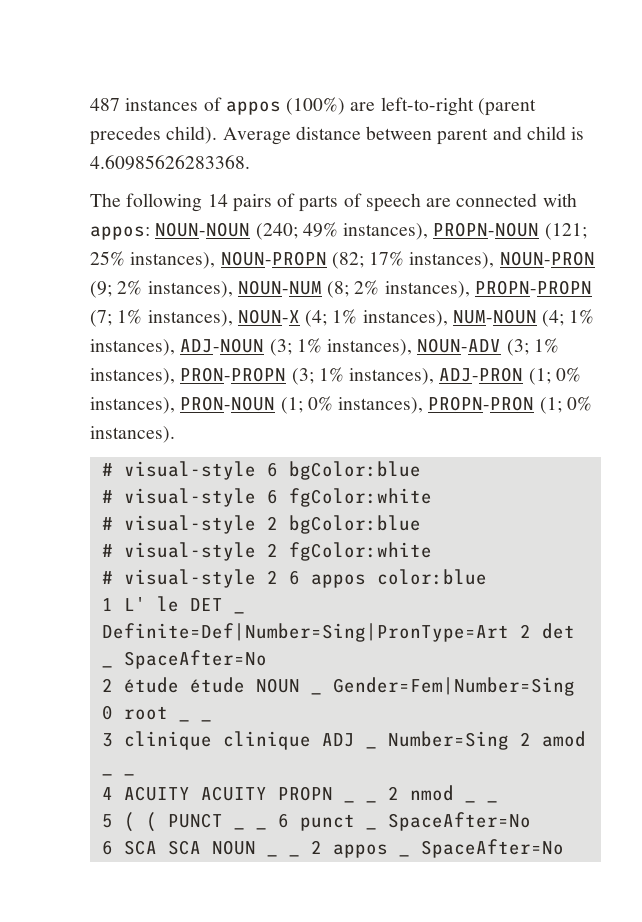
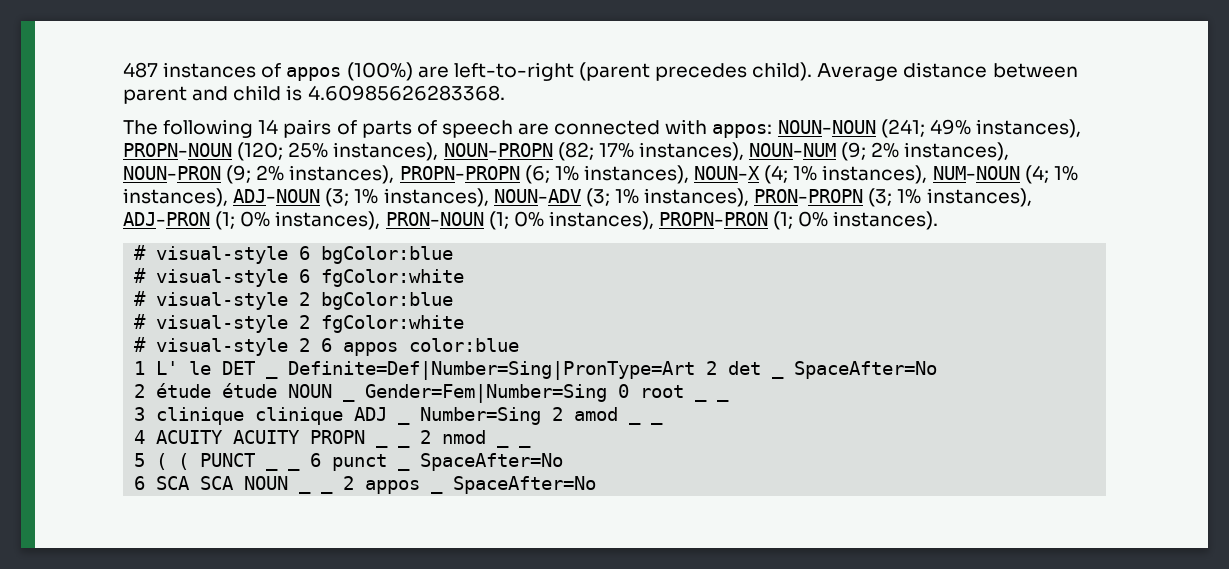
[255,223,298,240] (240; -> [880,119,925,138] (241;
[544,223,587,240] (121; -> [237,142,284,161] (120;
[499,251,595,266] [90,280,592,298] [90,310,112,327] NOUN-PRON (9; 2% instances), NOUN-NUM (8; 2% instances), PROPN-PROPN (7; -> [749,142,1010,161] [123,165,550,184] NOUN-NUM (9; 2% instances), NOUN-PRON (9; 2% instances), PROPN-PROPN (6;

